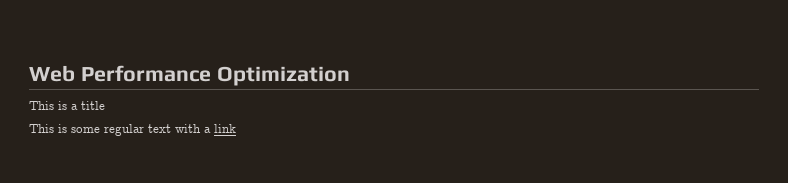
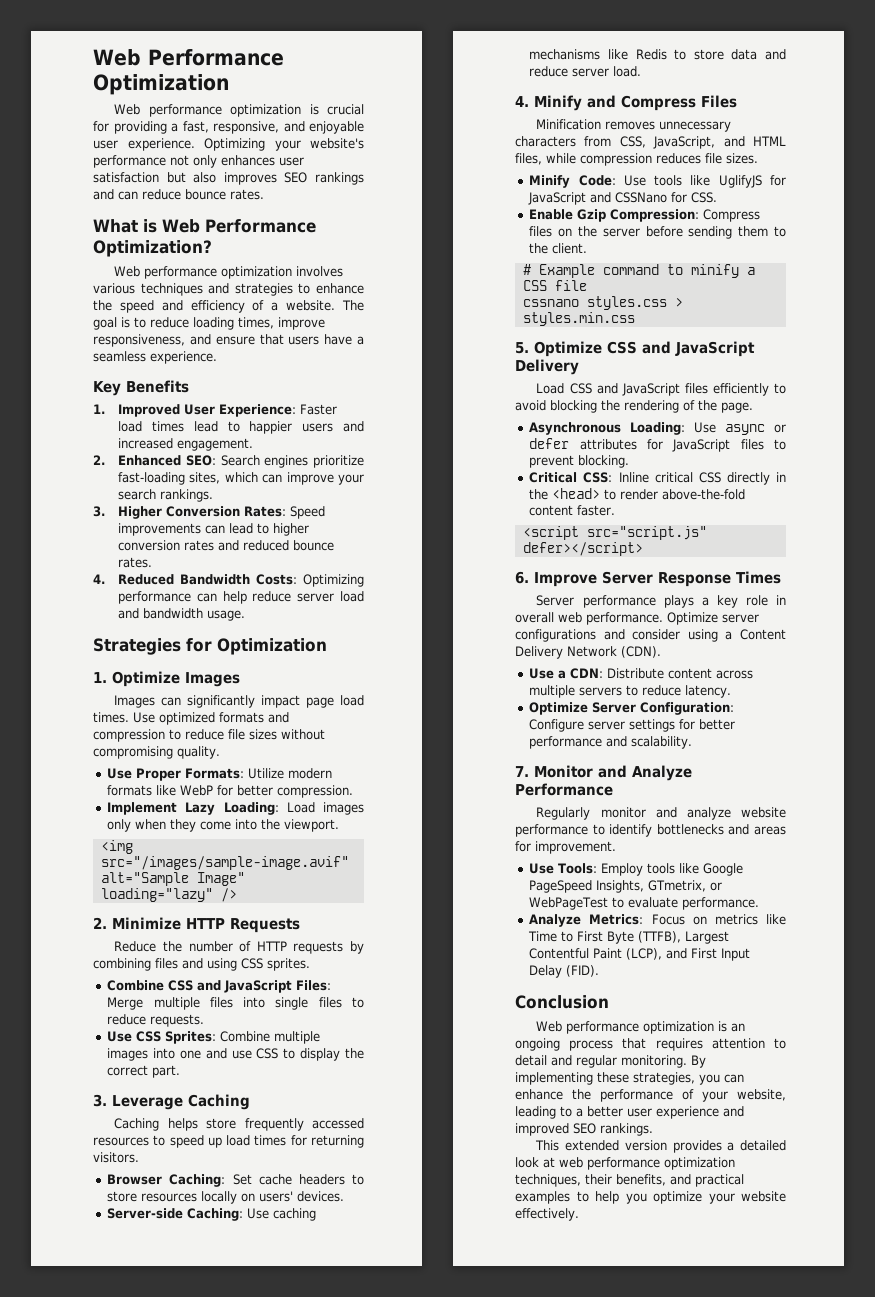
[29,101,105,110] [29,124,236,136] This is a title // This is some regular text with a link -> [114,104,364,117] [93,121,364,134] [93,138,364,151] [93,155,304,168] [93,172,364,185] [93,189,264,200] [93,219,316,233] [93,240,212,257] [114,266,344,279] [93,283,364,296] [93,300,364,313] [93,317,325,330] [93,334,364,347] [93,351,217,364] [93,380,189,396] [93,404,338,417] [118,421,364,434] [118,438,254,451] [93,455,364,468] [118,472,364,485] [118,489,214,502] [93,506,326,519] [118,523,310,536] [118,540,335,551] [118,557,153,568] [93,574,364,587] [118,591,364,604] [118,608,246,621] [93,638,327,655] [93,671,240,687] [114,695,364,708] [93,712,289,725] [93,729,325,742] [93,746,220,759] [107,768,333,781] [107,785,354,798] [107,802,364,815] [107,819,340,832] [100,840,133,854] [100,856,349,870] [100,872,245,886] [100,888,237,902] [93,917,300,933] [114,941,364,954] [93,958,310,971] [107,980,332,993] [107,997,364,1010] [107,1014,205,1027] [107,1031,321,1044] [107,1048,364,1061] [107,1065,181,1078] [93,1094,250,1110] [114,1118,364,1131] [93,1135,364,1148] [93,1152,139,1163] [107,1174,364,1187] [107,1191,345,1204] [107,1208,317,1221] [529,49,786,60] [529,66,642,77] [515,95,737,111] [536,119,732,132] [515,136,786,149] [515,153,758,166] [529,175,786,188] [528,192,718,205] [529,209,761,222] [529,226,786,239] [529,243,588,254] [522,264,755,278] [522,280,587,291] [522,296,683,310] [522,312,635,326] [515,341,755,357] [515,359,579,375] [536,383,786,396] [515,400,753,413] [529,422,786,435] [529,438,786,452] [529,455,630,468] [529,472,786,485] [529,488,746,500] [529,505,616,516] [522,526,707,540] [522,542,643,556] [515,571,781,587] [536,595,786,608] [515,612,759,625] [515,629,786,642] [515,646,661,659] [529,668,754,679] [529,685,732,698] [529,702,735,715] [529,719,736,732] [529,736,693,749] [515,765,692,781] [515,783,613,796] [536,807,786,820] [515,824,786,837] [515,841,616,854] [529,863,744,876] [529,880,723,893] [529,897,760,910] [529,914,786,927] [528,931,730,944] [529,948,751,961] [529,965,600,978] [515,995,609,1009] [536,1021,746,1034] [515,1038,786,1051] [515,1055,706,1068] [515,1072,744,1085] [515,1089,786,1102] [515,1106,744,1119] [515,1123,653,1136] [535,1140,786,1153] [515,1157,735,1170] [515,1174,744,1187] [515,1191,786,1204] [515,1208,579,1221] Web performance optimization is crucial for providing a fast, responsive, and enjoyable user experience. Optimizing your website's performance not only enhances user satisfaction but also improves SEO rankings and can reduce bounce rates. // What is Web Performance Optimization? // Web performance optimization involves various techniques and strategies to enhance the speed and efficiency of a website. The goal is to reduce loading times, improve responsiveness, and ensure that users have a seamless experience. // Key Benefits // 1. Improved User Experience: Faster load times lead to happier users and increased engagement. // 2. Enhanced SEO: Search engines prioritize fast-loading sites, which can improve your search rankings. // 3. Higher Conversion Rates: Speed improvements can lead to higher conversion rates and reduced bounce rates. // 4. Reduced Bandwidth Costs: Optimizing performance can help reduce server load and bandwidth usage. // Strategies for Optimization // 1. Optimize Images // Images can significantly impact page load times. Use optimized formats and compression to reduce file sizes without compromising quality. // Use Proper Formats: Utilize modern formats like WebP for better compression. // Implement Lazy Loading: Load images only when they come into the viewport. // <img src="/images/sample-image.avif" alt="Sample Image" loading="lazy" /> // 2. Minimize HTTP Requests // Reduce the number of HTTP requests by combining files and using CSS sprites. // Combine CSS and JavaScript Files: Merge multiple files into single files to reduce requests. // Use CSS Sprites: Combine multiple images into one and use CSS to display the correct part. // 3. Leverage Caching // Caching helps store frequently accessed resources to speed up load times for returning visitors. // Browser Caching: Set cache headers to store resources locally on users' devices. // Server-side Caching: Use caching mechanisms like Redis to store data and reduce server load. // 4. Minify and Compress Files // Minification removes unnecessary characters from CSS, JavaScript, and HTML files, while compression reduces file sizes. // Minify Code: Use tools like UglifyJS for JavaScript and CSSNano for CSS. // Enable Gzip Compression: Compress files on the server before sending them to the client. // # Example command to minify a CSS file // cssnano styles.css > styles.min.css // 5. Optimize CSS and JavaScript Delivery // Load CSS and JavaScript files efficiently to avoid blocking the rendering of the page. // Asynchronous Loading: Use async or defer attributes for JavaScript files to prevent blocking. // Critical CSS: Inline critical CSS directly in the <head> to render above-the-fold content faster. // <script src="script.js" defer></script> // 6. Improve Server Response Times // Server performance plays a key role in overall web performance. Optimize server configurations and consider using a Content Delivery Network (CDN). // Use a CDN: Distribute content across multiple servers to reduce latency. // Optimize Server Configuration: Configure server settings for better performance and scalability. // 7. Monitor and Analyze Performance // Regularly monitor and analyze website performance to identify bottlenecks and areas for improvement. // Use Tools: Employ tools like Google PageSpeed Insights, GTmetrix, or WebPageTest to evaluate performance. // Analyze Metrics: Focus on metrics like Time to First Byte (TTFB), Largest Contentful Paint (LCP), and First Input Delay (FID). // Conclusion // Web performance optimization is an ongoing process that requires attention to detail and regular monitoring. By implementing these strategies, you can enhance the performance of your website, leading to a better user experience and improved SEO rankings. // This extended version provides a detailed look at web performance optimization techniques, their benefits, and practical examples to help you optimize your website effectively.

